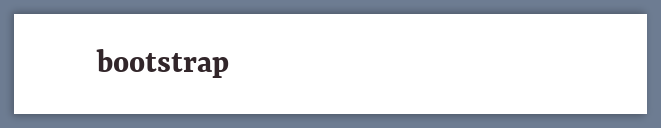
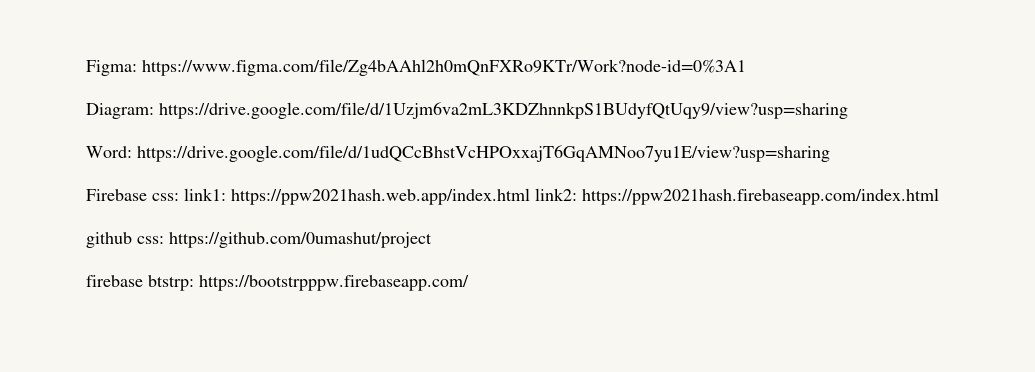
[96,49,229,78] bootstrap -> [86,59,746,76] [86,102,848,119] [86,145,830,162] [86,188,939,205] [86,232,432,248] [86,275,469,291] Figma: https://www.figma.com/file/Zg4bAAhl2h0mQnFXRo9KTr/Work?node-id=0%3A1 // Diagram: https://drive.google.com/file/d/1Uzjm6va2mL3KDZhnnkpS1BUdyfQtUqy9/view?usp=sharing // Word: https://drive.google.com/file/d/1udQCcBhstVcHPOxxajT6GqAMNoo7yu1E/view?usp=sharing // Firebase css: link1: https://ppw2021hash.web.app/index.html link2: https://ppw2021hash.firebaseapp.com/index.html // github css: https://github.com/0umashut/project // firebase btstrp: https://bootstrpppw.firebaseapp.com/

